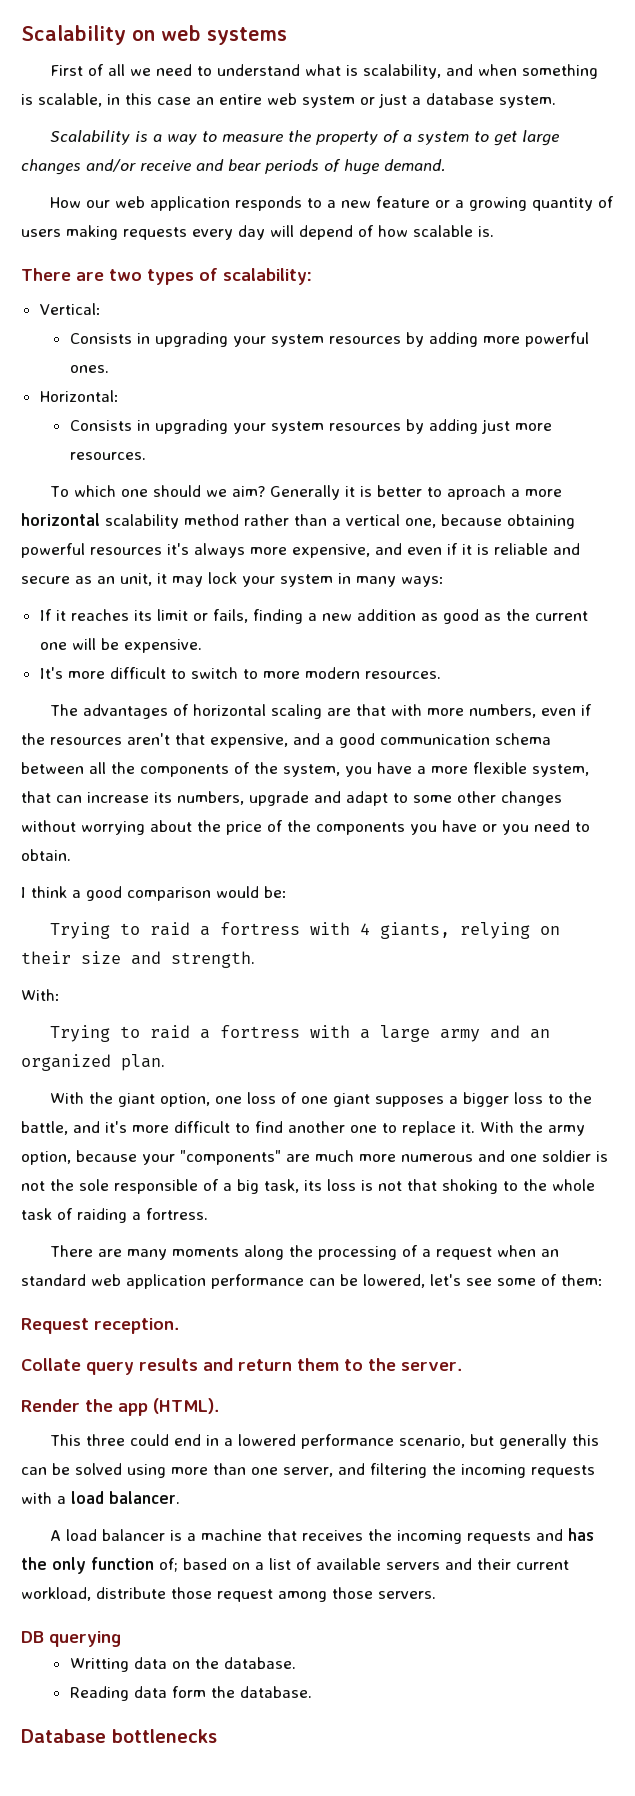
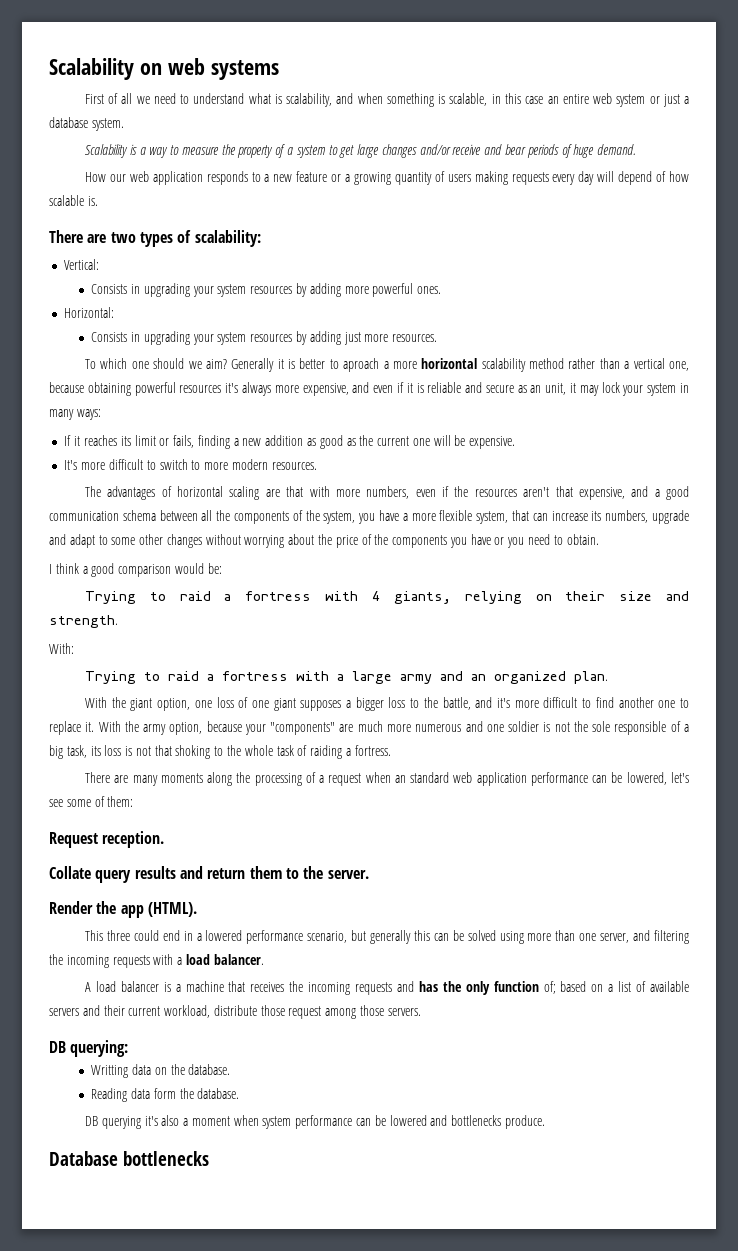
[49,1631,121,1647] querying -> [70,1040,129,1057] querying:
(312, 1692) none -> [84,1115,545,1129] // DB querying it's also a moment when system performance can be lowered and bottlenecks produce.

